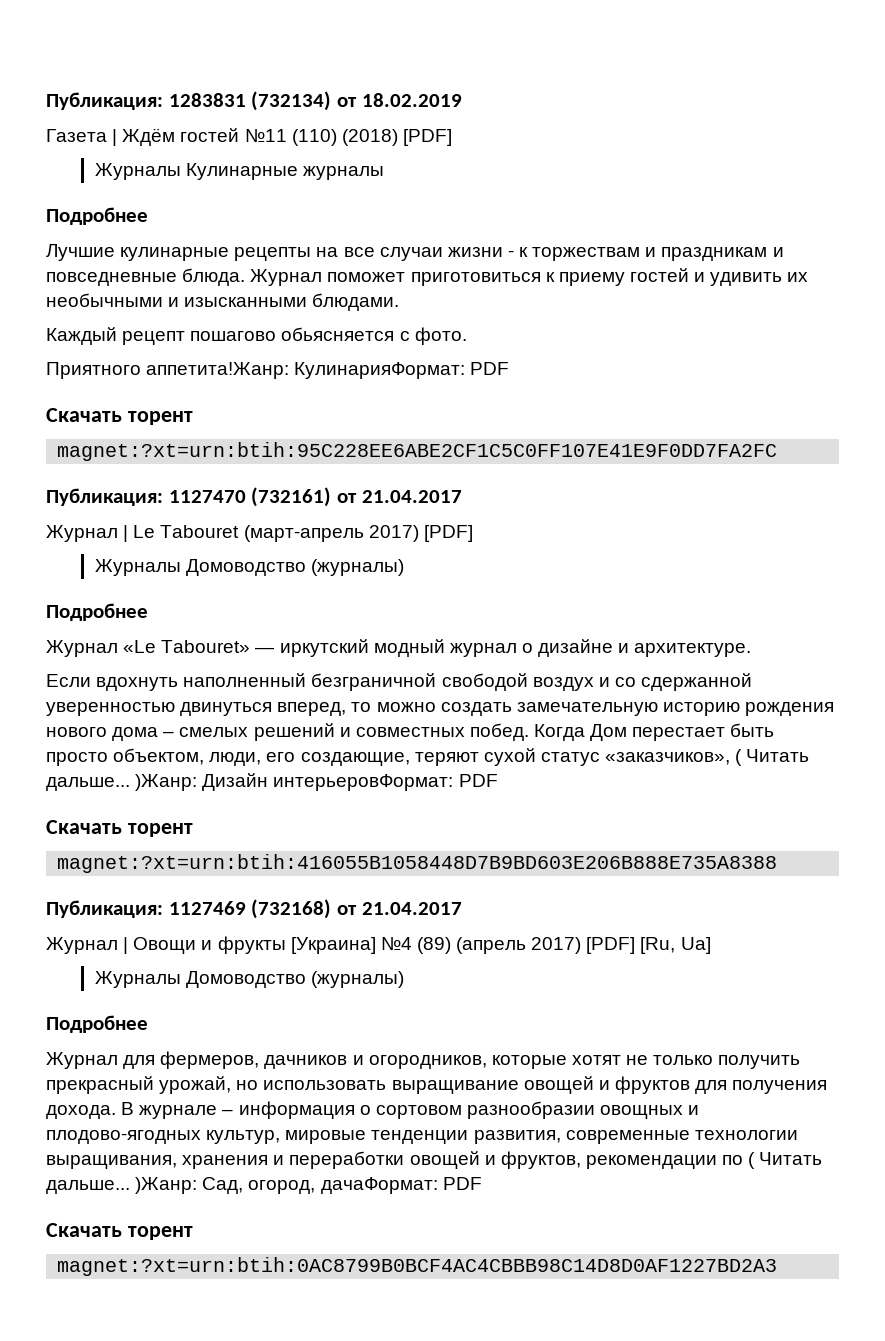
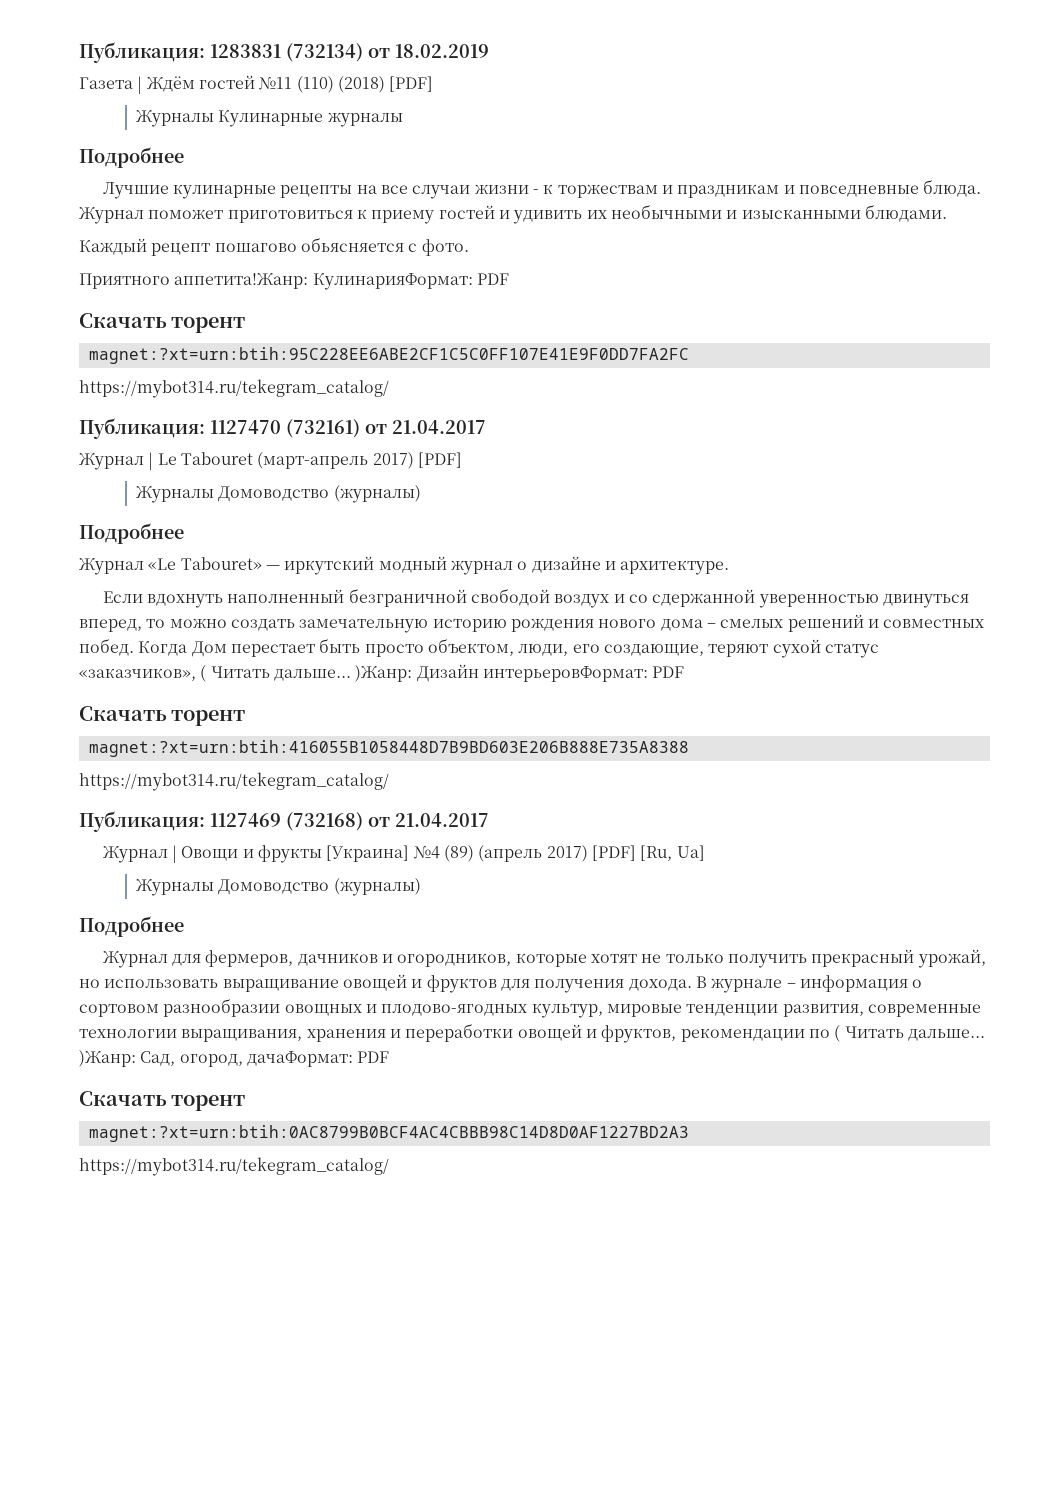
(778, 451) none -> [79,379,389,398] // https://mybot314.ru/tekegram_catalog/
(778, 863) none -> [79,772,389,791] // https://mybot314.ru/tekegram_catalog/
(778, 1266) none -> [79,1157,389,1176] // https://mybot314.ru/tekegram_catalog/

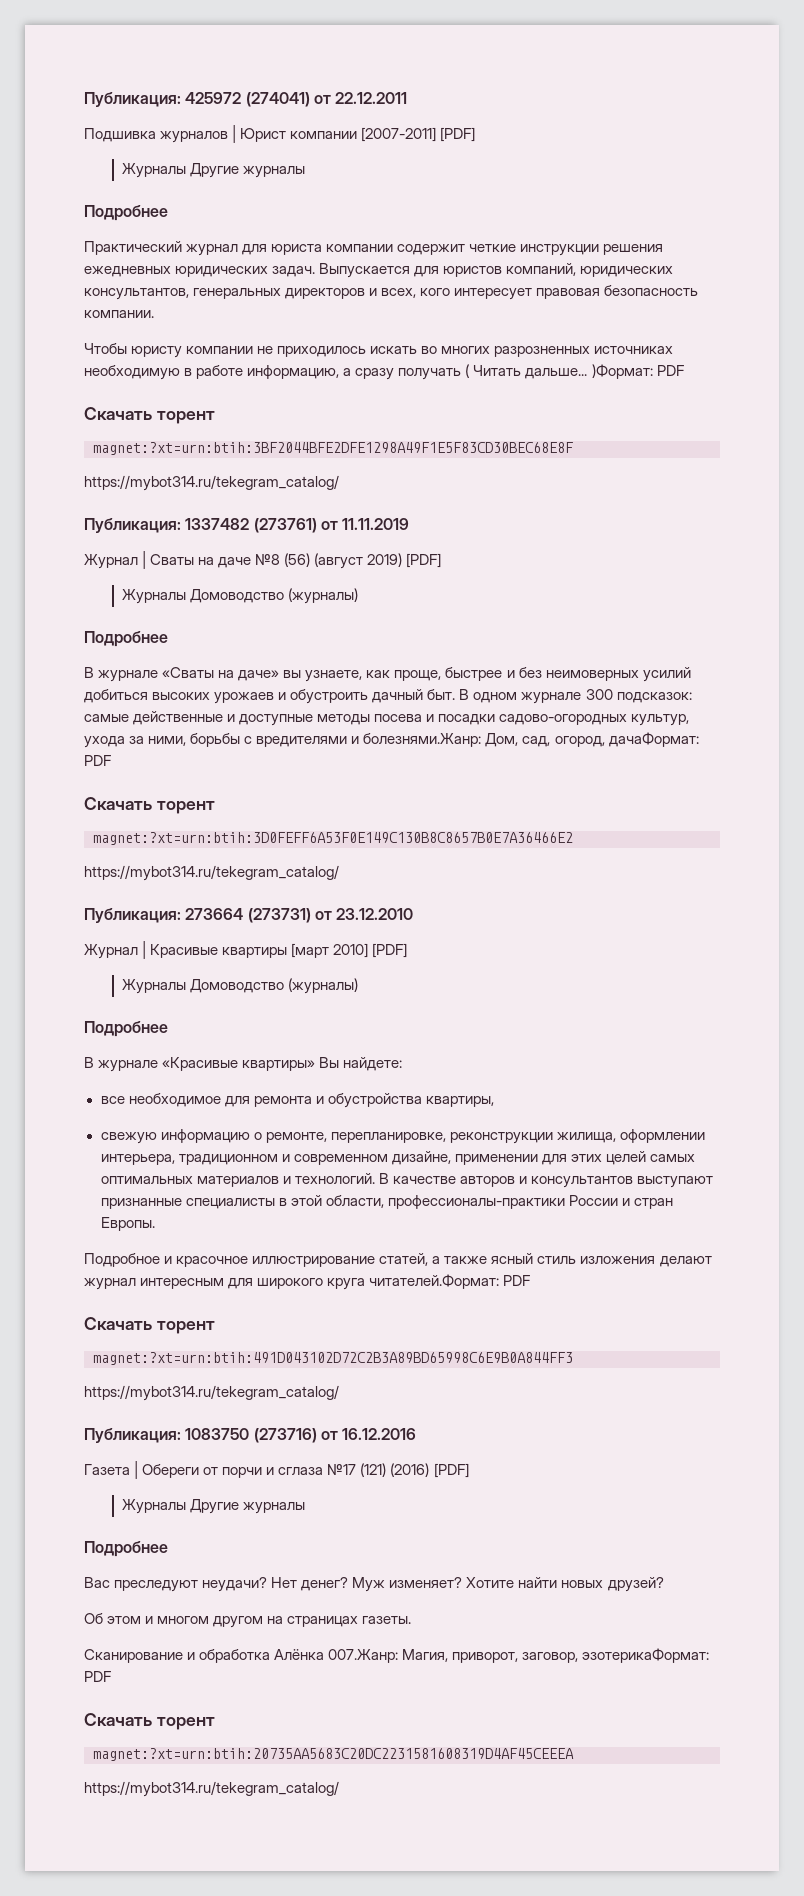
[79,42,489,63] [79,75,434,94] [136,110,403,127] [79,147,184,168] [102,179,982,199] [79,204,947,224] [79,237,469,256] [79,273,509,290] [79,313,246,333] [88,347,689,364] [79,379,389,398] [79,418,486,439] [79,452,462,470] [136,485,421,503] [79,523,184,544] [79,556,730,575] [102,588,969,608] [79,614,985,633] [79,638,879,658] [79,664,685,682] [79,706,246,726] [88,740,689,757] [79,772,389,791] [79,811,489,832] [102,845,705,863] [136,878,421,896] [79,916,184,937] [102,949,986,968] [79,974,923,993] [79,998,981,1018] [79,1023,985,1043] [79,1050,390,1067] [79,1091,246,1111] [88,1125,689,1142] [79,1157,389,1176] Публикация: 1283831 (732134) от 18.02.2019 // Газета | Ждём гостей №11 (110) (2018) [PDF] // Журналы Кулинарные журналы // Подробнее // Лучшие кулинарные рецепты на все случаи жизни - к торжествам и праздникам и повседневные блюда. Журнал поможет приготовиться к приему гостей и удивить их необычными и изысканными блюдами. // Каждый рецепт пошагово обьясняется с фото. // Приятного аппетита!Жанр: КулинарияФормат: PDF // Скачать торент // magnet:?xt=urn:btih:95C228EE6ABE2CF1C5C0FF107E41E9F0DD7FA2FC // https://mybot314.ru/tekegram_catalog/ // Публикация: 1127470 (732161) от 21.04.2017 // Журнал | Le Tabouret (март-апрель 2017) [PDF] // Журналы Домоводство (журналы) // Подробнее // Журнал «Le Tabouret» — иркутский модный журнал о дизайне и архитектуре. // Если вдохнуть наполненный безграничной свободой воздух и со сдержанной уверенностью двинуться вперед, то можно создать замечательную историю рождения нового дома – смелых решений и совместных побед. Когда Дом перестает быть просто объектом, люди, его создающие, теряют сухой статус «заказчиков», ( Читать дальше... )Жанр: Дизайн интерьеровФормат: PDF // Скачать торент // magnet:?xt=urn:btih:416055B1058448D7B9BD603E206B888E735A8388 // https://mybot314.ru/tekegram_catalog/ // Публикация: 1127469 (732168) от 21.04.2017 // Журнал | Овощи и фрукты [Украина] №4 (89) (апрель 2017) [PDF] [Ru, Ua] // Журналы Домоводство (журналы) // Подробнее // Журнал для фермеров, дачников и огородников, которые хотят не только получить прекрасный урожай, но использовать выращивание овощей и фруктов для получения дохода. В журнале – информация о сортовом разнообразии овощных и плодово-ягодных культур, мировые тенденции развития, современные технологии выращивания, хранения и переработки овощей и фруктов, рекомендации по ( Читать дальше... )Жанр: Сад, огород, дачаФормат: PDF // Скачать торент // magnet:?xt=urn:btih:0AC8799B0BCF4AC4CBBB98C14D8D0AF1227BD2A3 // https://mybot314.ru/tekegram_catalog/ -> [84,92,408,107] [84,125,476,143] [122,163,306,178] [84,205,168,221] [84,241,664,256] [84,263,674,278] [84,285,699,300] [84,310,154,318] [84,343,674,358] [84,364,684,380] [84,407,215,424] [93,442,573,455] [84,475,339,491] [84,518,410,533] [84,551,442,569] [122,588,359,604] [84,631,168,647] [84,667,691,682] [84,689,692,704] [84,711,690,726] [84,732,699,748] [84,755,111,766] [84,797,215,814] [93,832,573,845] [84,865,339,881] [84,908,414,923] [84,941,408,959] [122,978,359,994] [84,1021,168,1037] [84,1057,403,1072] [100,1093,494,1108] [100,1129,705,1144] [100,1151,695,1165] [100,1173,713,1188] [100,1195,673,1209] [100,1217,155,1231] [84,1253,712,1267] [84,1274,531,1290] [84,1317,215,1334] [93,1352,573,1365] [84,1385,339,1401] [84,1428,417,1443] [84,1461,469,1479] [122,1499,306,1514] [84,1541,168,1557] [84,1577,664,1592] [84,1613,412,1628] [84,1648,710,1663] [84,1671,111,1682] [84,1713,215,1730] [93,1748,574,1761] [84,1781,339,1797] Публикация: 425972 (274041) от 22.12.2011 // Подшивка журналов | Юрист компании [2007-2011] [PDF] // Журналы Другие журналы // Подробнее // Практический журнал для юриста компании содержит четкие инструкции решения ежедневных юридических задач. Выпускается для юристов компаний, юридических консультантов, генеральных директоров и всех, кого интересует правовая безопасность компании. // Чтобы юристу компании не приходилось искать во многих разрозненных источниках необходимую в работе информацию, а сразу получать ( Читать дальше... )Формат: PDF // Скачать торент // magnet:?xt=urn:btih:3BF2044BFE2DFE1298A49F1E5F83CD30BEC68E8F // https://mybot314.ru/tekegram_catalog/ // Публикация: 1337482 (273761) от 11.11.2019 // Журнал | Сваты на даче №8 (56) (август 2019) [PDF] // Журналы Домоводство (журналы) // Подробнее // В журнале «Сваты на даче» вы узнаете, как проще, быстрее и без неимоверных усилий добиться высоких урожаев и обустроить дачный быт. В одном журнале 300 подсказок: самые действенные и доступные методы посева и посадки садово-огородных культур, ухода за ними, борьбы с вредителями и болезнями.Жанр: Дом, сад, огород, дачаФормат: PDF // Скачать торент // magnet:?xt=urn:btih:3D0FEFF6A53F0E149C130B8C8657B0E7A36466E2 // https://mybot314.ru/tekegram_catalog/ // Публикация: 273664 (273731) от 23.12.2010 // Журнал | Красивые квартиры [март 2010] [PDF] // Журналы Домоводство (журналы) // Подробнее // В журнале «Красивые квартиры» Вы найдете: // все необходимое для ремонта и обустройства квартиры, // свежую информацию о ремонте, перепланировке, реконструкции жилища, оформлении интерьера, традиционном и современном дизайне, применении для этих целей самых оптимальных материалов и технологий. В качестве авторов и консультантов выступают признанные специалисты в этой области, профессионалы-практики России и стран Европы. // Подробное и красочное иллюстрирование статей, а также ясный стиль изложения делают журнал интересным для широкого круга читателей.Формат: PDF // Скачать торент // magnet:?xt=urn:btih:491D043102D72C2B3A89BD65998C6E9B0A844FF3 // https://mybot314.ru/tekegram_catalog/ // Публикация: 1083750 (273716) от 16.12.2016 // Газета | Обереги от порчи и сглаза №17 (121) (2016) [PDF] // Журналы Другие журналы // Подробнее // Вас преследуют неудачи? Нет денег? Муж изменяет? Хотите найти новых друзей? // Об этом и многом другом на страницах газеты. // Сканирование и обработка Алёнка 007.Жанр: Магия, приворот, заговор, эзотерикаФормат: PDF // Скачать торент // magnet:?xt=urn:btih:20735AA5683C20DC2231581608319D4AF45CEEEA // https://mybot314.ru/tekegram_catalog/

